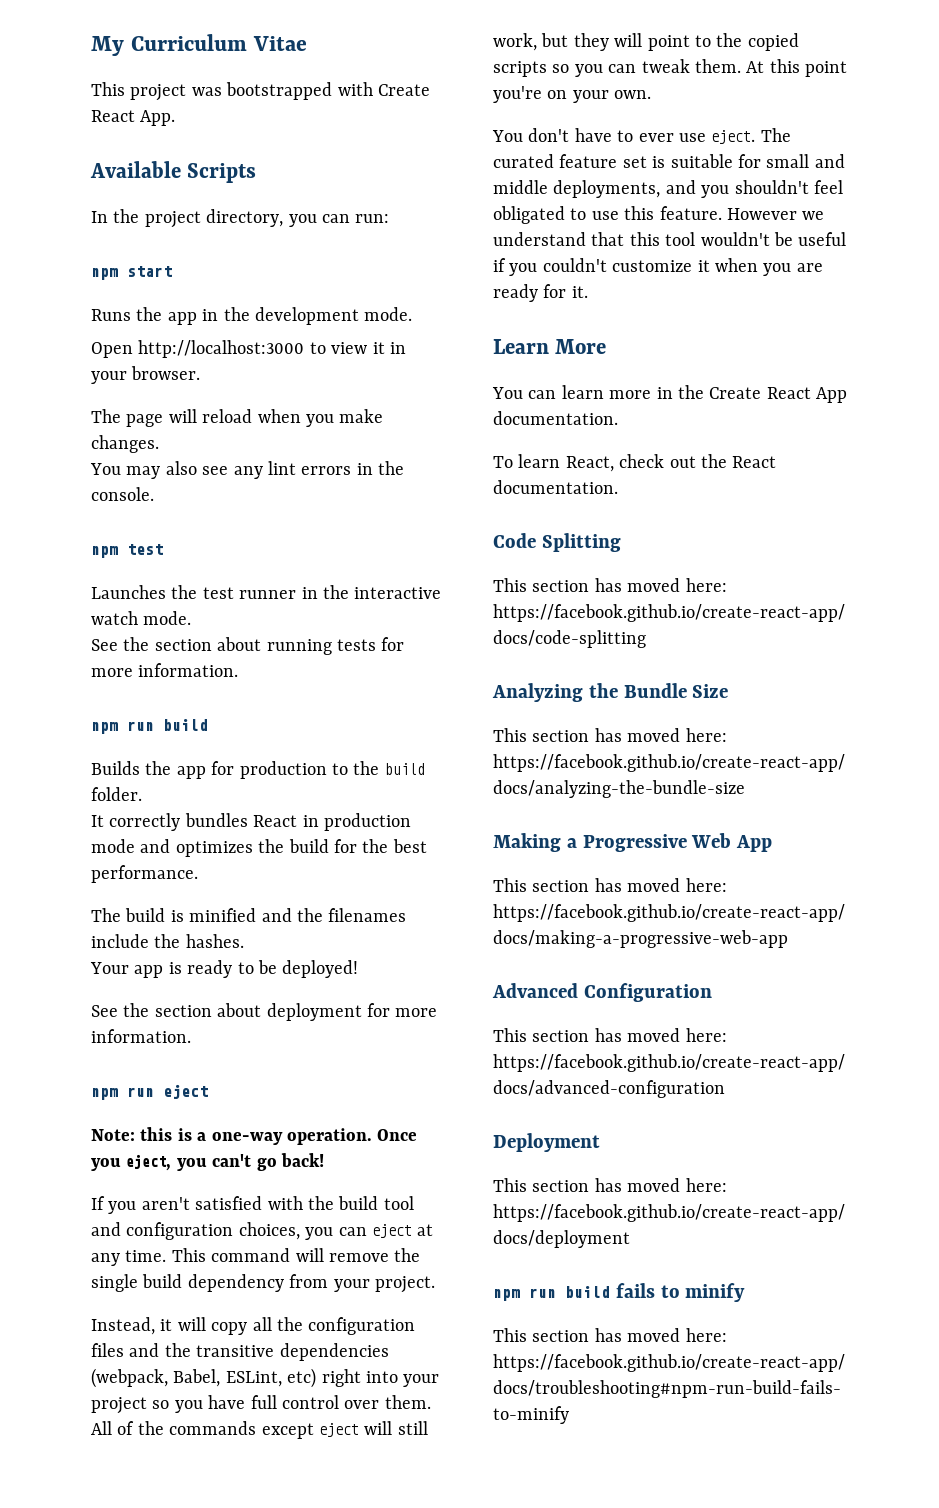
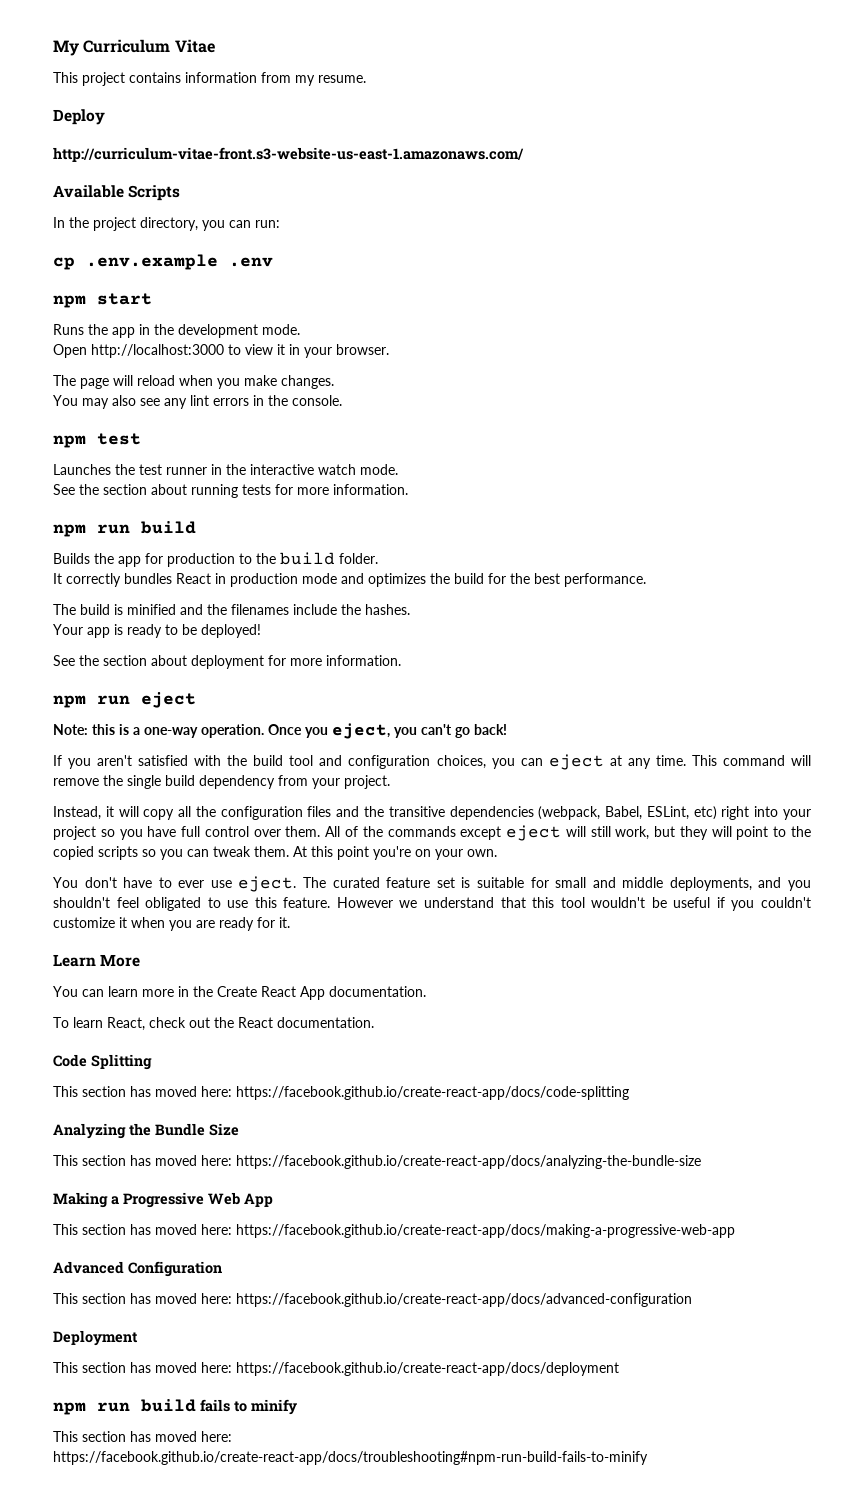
[191,82,430,100] [91,110,176,126] was bootstrapped with Create React App. -> [129,72,366,86] [53,109,105,125] [53,147,524,162] contains information from my resume. // Deploy // http://curriculum-vitae-front.s3-website-us-east-1.amazonaws.com/
(390, 218) none -> [53,254,273,270] // cp .env.example .env

